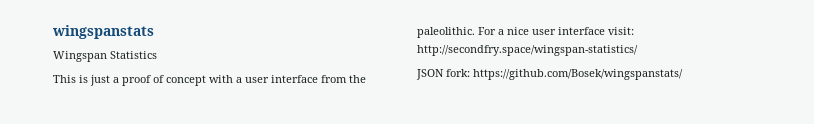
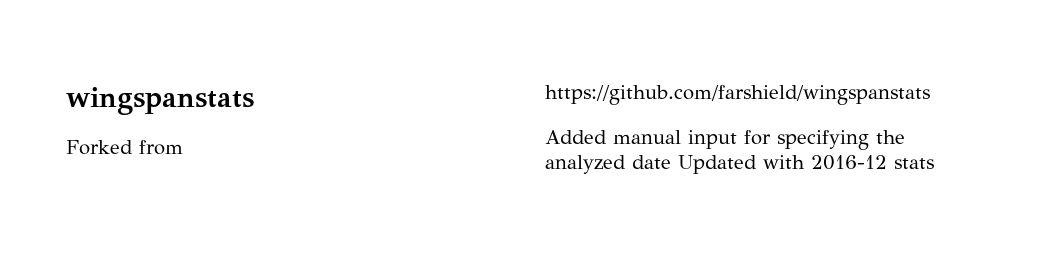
[53,51,157,62] [53,75,366,86] [417,27,634,38] [417,45,638,56] [416,69,683,80] Wingspan Statistics // This is just a proof of concept with a user interface from the paleolithic. For a nice user interface visit: http://secondfry.space/wingspan-statistics/ // JSON fork: https://github.com/Bosek/wingspanstats/ -> [66,140,183,155] [545,85,930,105] [545,130,905,150] [545,155,934,174] Forked from https://github.com/farshield/wingspanstats // Added manual input for specifying the analyzed date Updated with 2016-12 stats

